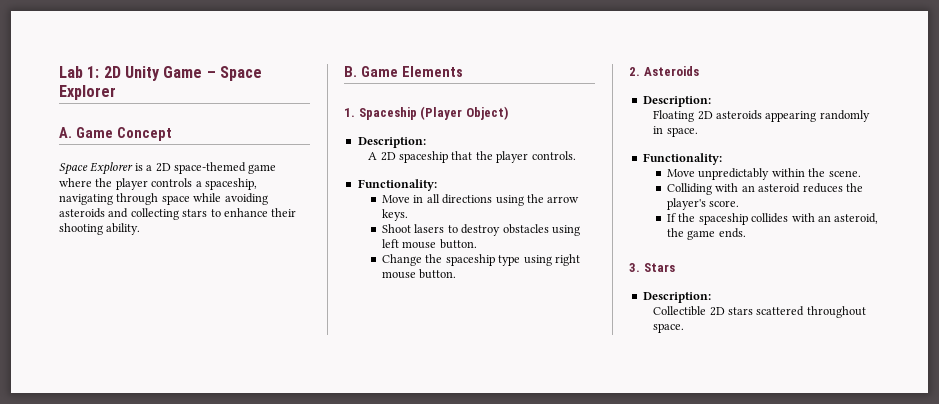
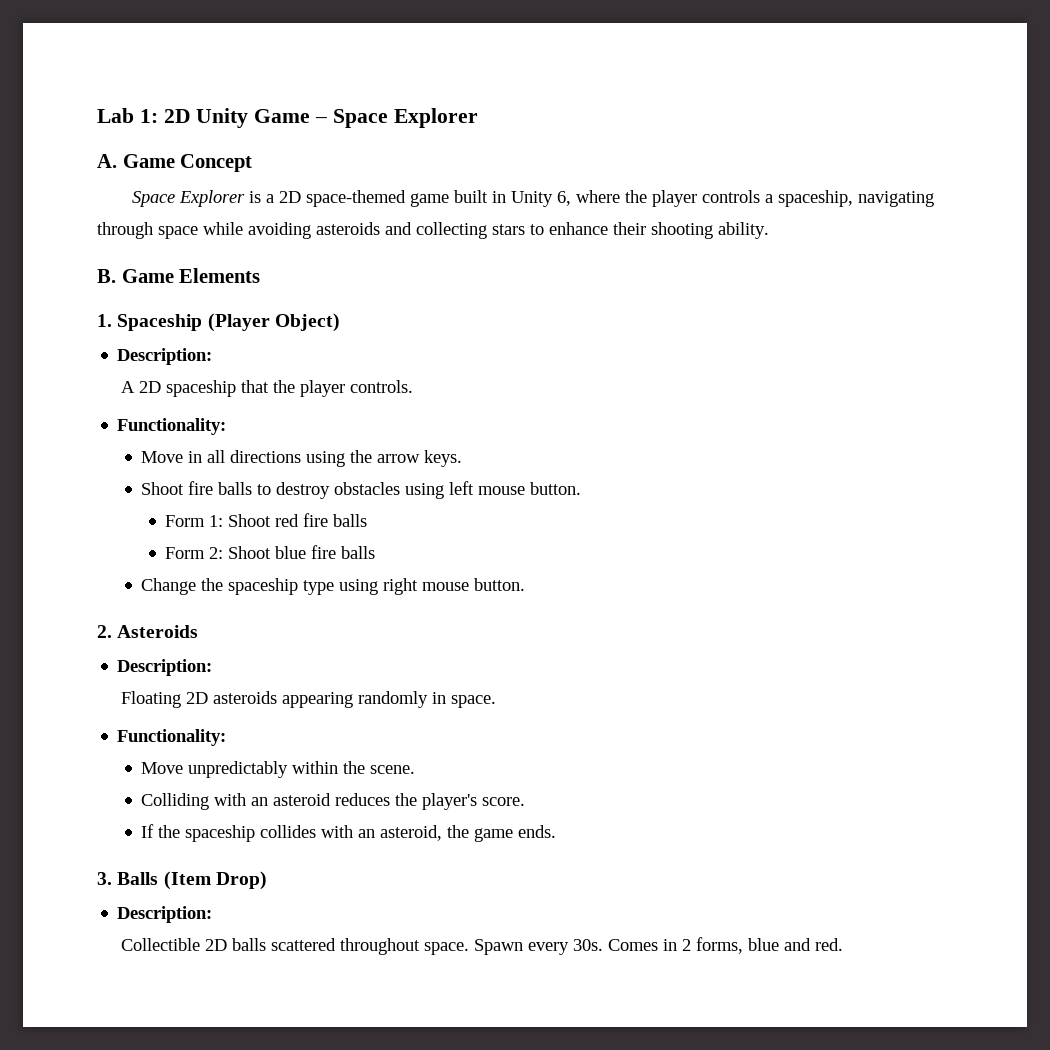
(277, 169) none -> [454,190,572,207] built in Unity 6,
[414,224,445,233] lasers -> [188,481,253,495] fire balls
(477, 244) none -> [165,513,368,527] [165,545,376,559] // Form 1: Shoot red fire balls // Form 2: Shoot blue fire balls
[643,263,675,272] Stars -> [117,871,267,890] Balls (Item Drop)
[728,307,754,315] stars -> [231,938,266,951] balls
(685, 328) none -> [473,937,843,955] Spawn every 30s. Comes in 2 forms, blue and red.

